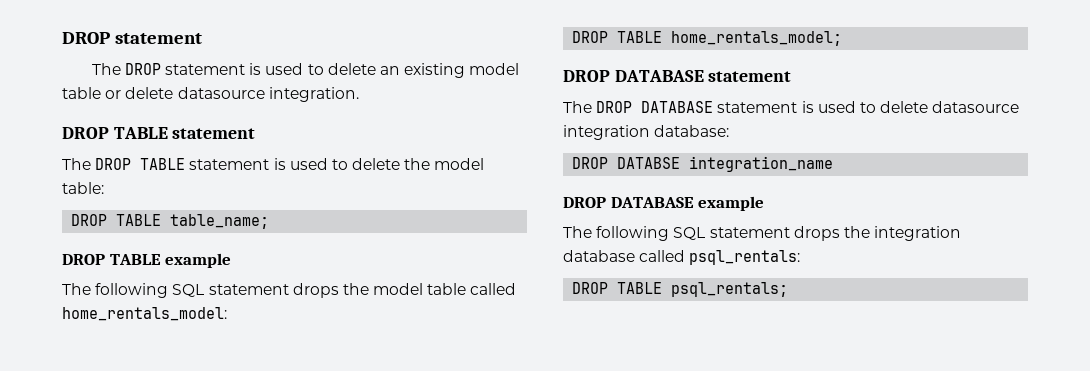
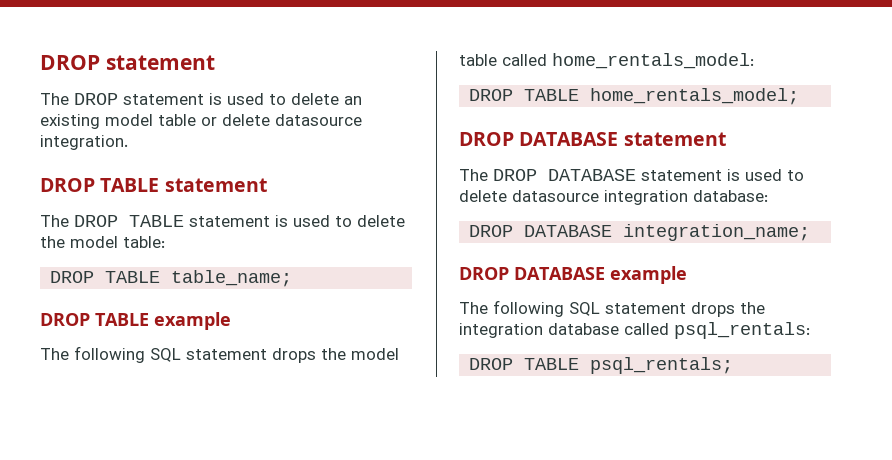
[617,156,834,172] DATABSE integration_name -> [524,224,811,241] DATABASE integration_name;

